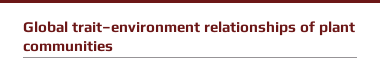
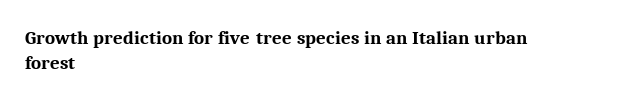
[23,21,356,36] [23,41,113,52] Global trait–environment relationships of plant communities -> [25,31,529,48] [25,56,75,69] Growth prediction for five tree species in an Italian urban forest

